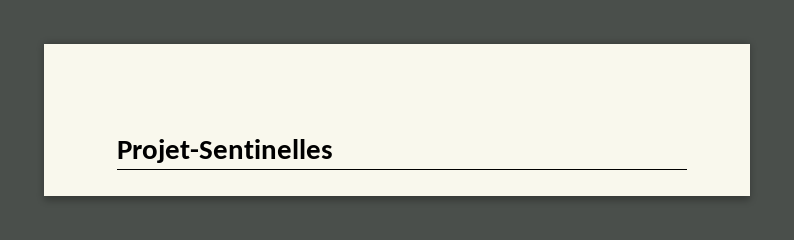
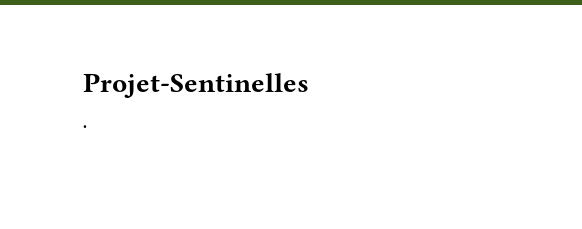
(333, 151) none -> [83,125,87,128] // .

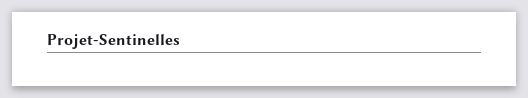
[83,125,87,128] // . -> (180, 41) none

